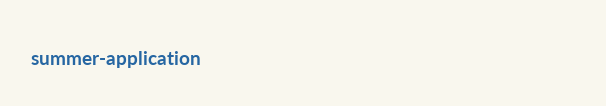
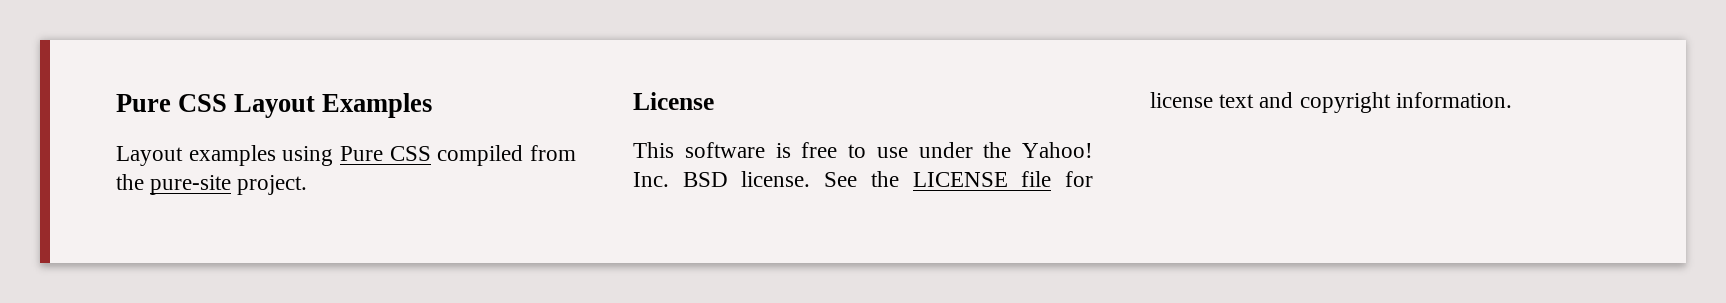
[31,51,201,68] summer-application -> [116,93,433,118] [116,145,576,166] [116,174,308,195] [633,92,714,110] [633,142,1093,158] [633,171,1093,187] [1150,92,1512,113] Pure CSS Layout Examples // Layout examples using Pure CSS compiled from the pure-site project. // License // This software is free to use under the Yahoo! Inc. BSD license. See the LICENSE file for license text and copyright information.

